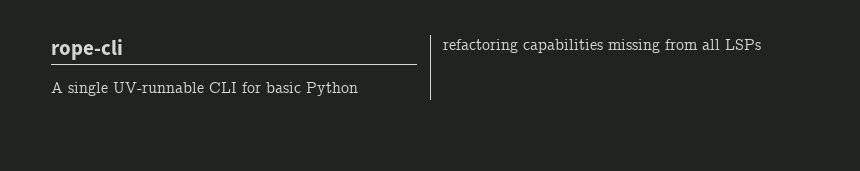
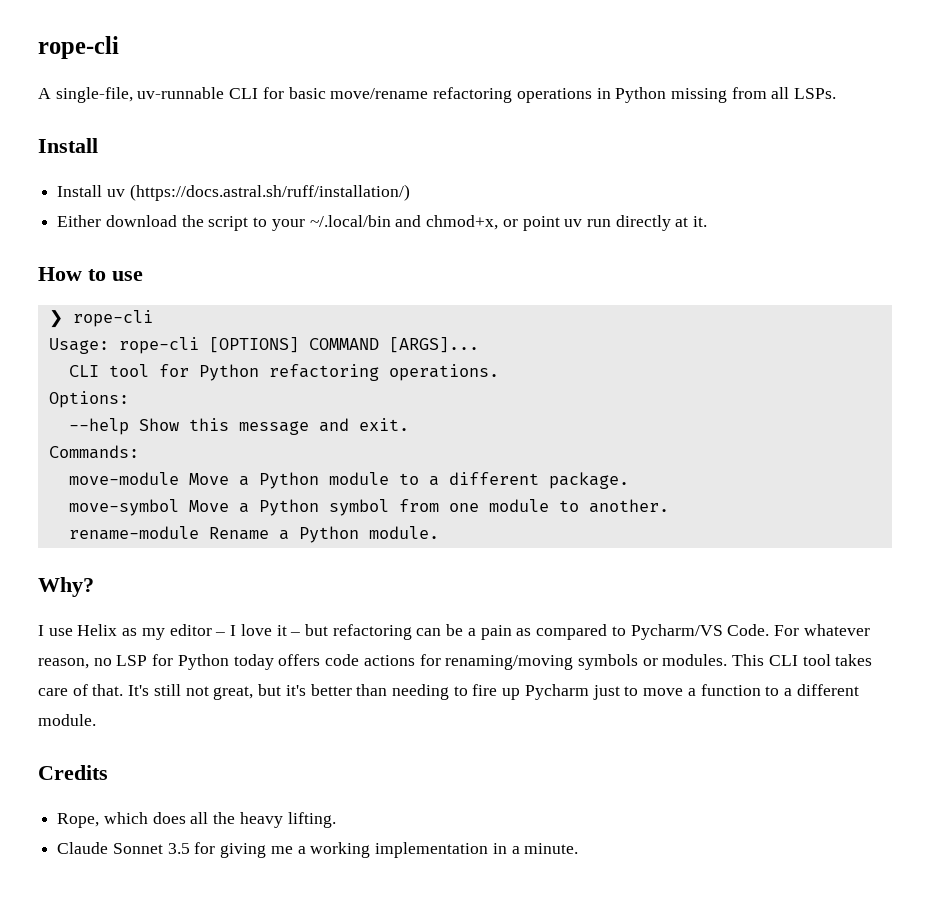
[68,82,204,96] single UV-runnable -> [55,87,225,103] single-file, uv-runnable
[306,82,358,96] [443,39,761,53] Python refactoring capabilities missing from all LSPs -> [330,87,837,103] [38,138,98,153] [57,184,410,201] [57,215,708,231] [38,267,143,281] [48,310,153,328] [48,337,479,354] [68,364,499,381] [48,391,129,408] [68,418,409,435] [48,445,139,459] [68,472,629,489] [68,499,669,516] [68,526,439,543] [38,577,94,597] [38,624,870,640] [38,654,873,670] [38,684,859,700] [38,714,96,726] [38,765,108,780] [57,812,336,828] [57,842,579,858] move/rename refactoring operations in Python missing from all LSPs. // Install // Install uv (https://docs.astral.sh/ruff/installation/) // Either download the script to your ~/.local/bin and chmod+x, or point uv run directly at it. // How to use // ❯ rope-cli // Usage: rope-cli [OPTIONS] COMMAND [ARGS]... // CLI tool for Python refactoring operations. // Options: // --help Show this message and exit. // Commands: // move-module Move a Python module to a different package. // move-symbol Move a Python symbol from one module to another. // rename-module Rename a Python module. // Why? // I use Helix as my editor – I love it – but refactoring can be a pain as compared to Pycharm/VS Code. For whatever reason, no LSP for Python today offers code actions for renaming/moving symbols or modules. This CLI tool takes care of that. It's still not great, but it's better than needing to fire up Pycharm just to move a function to a different module. // Credits // Rope, which does all the heavy lifting. // Claude Sonnet 3.5 for giving me a working implementation in a minute.

